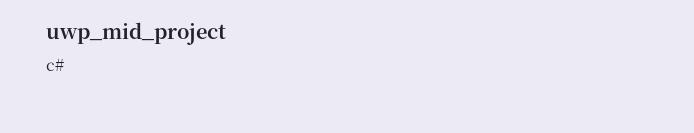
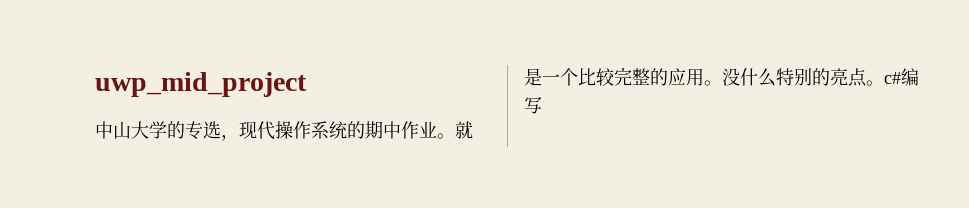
[46,58,64,71] c# -> [95,121,473,141] [524,67,919,87] [524,97,542,114] 中山大学的专选，现代操作系统的期中作业。就是一个比较完整的应用。没什么特别的亮点。c#编写

